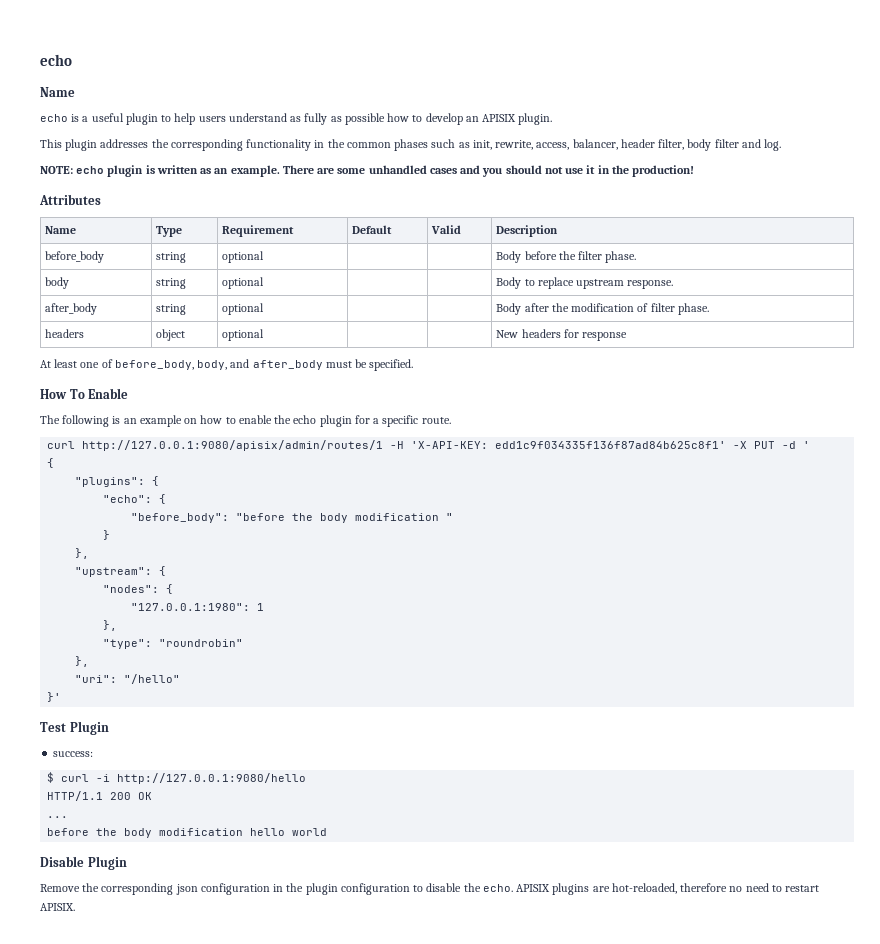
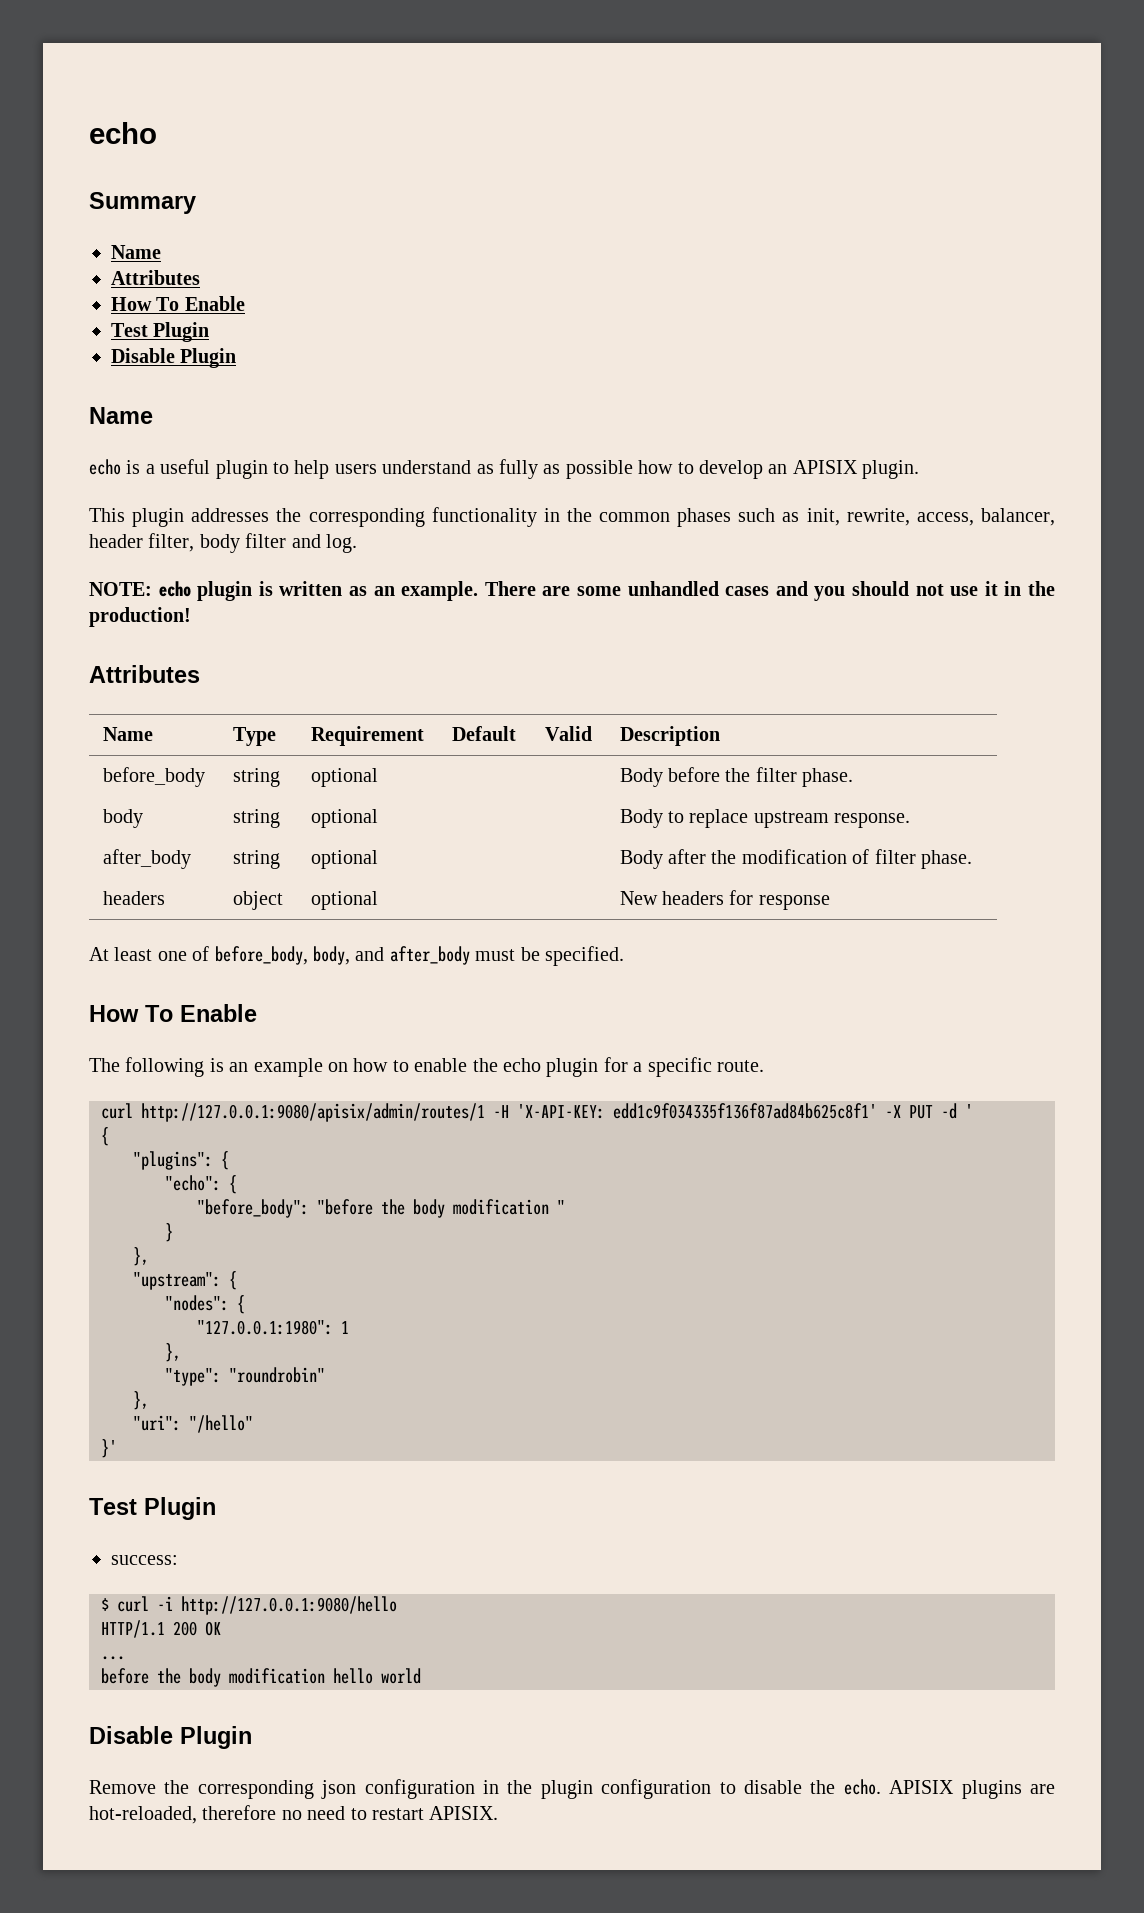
[40,54,72,66] echo -> [89,122,157,144] [89,192,196,214] [111,245,161,259] [111,270,200,285] [111,296,245,311] [111,322,210,342] [111,348,237,368] echo // Summary // Name // Attributes // How To Enable // Test Plugin // Disable Plugin

